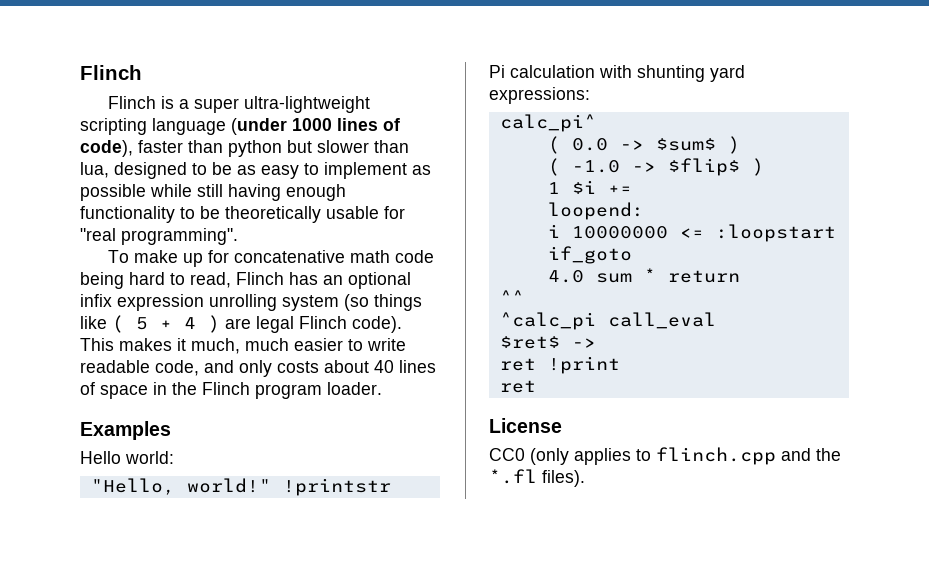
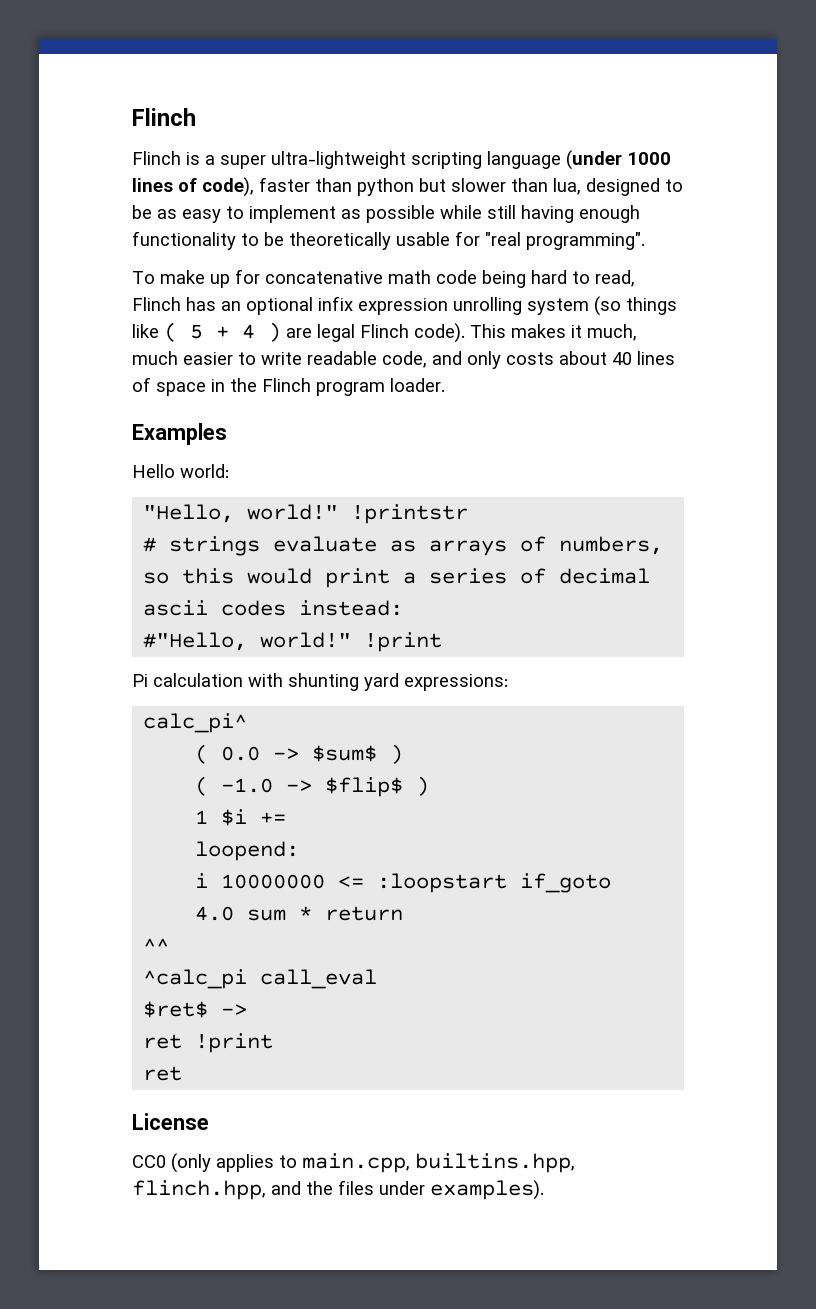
(391, 487) none -> [143,536,664,556] [143,568,651,588] [143,600,404,616] [143,632,443,652] // # strings evaluate as arrays of numbers, so this would print a series of decimal ascii codes instead: // #"Hello, world!" !print
[656,447,841,465] [489,469,585,487] flinch.cpp and the *.fl files). -> [302,1153,575,1173] [132,1180,544,1200] main.cpp, builtins.hpp, flinch.hpp, and the files under examples).

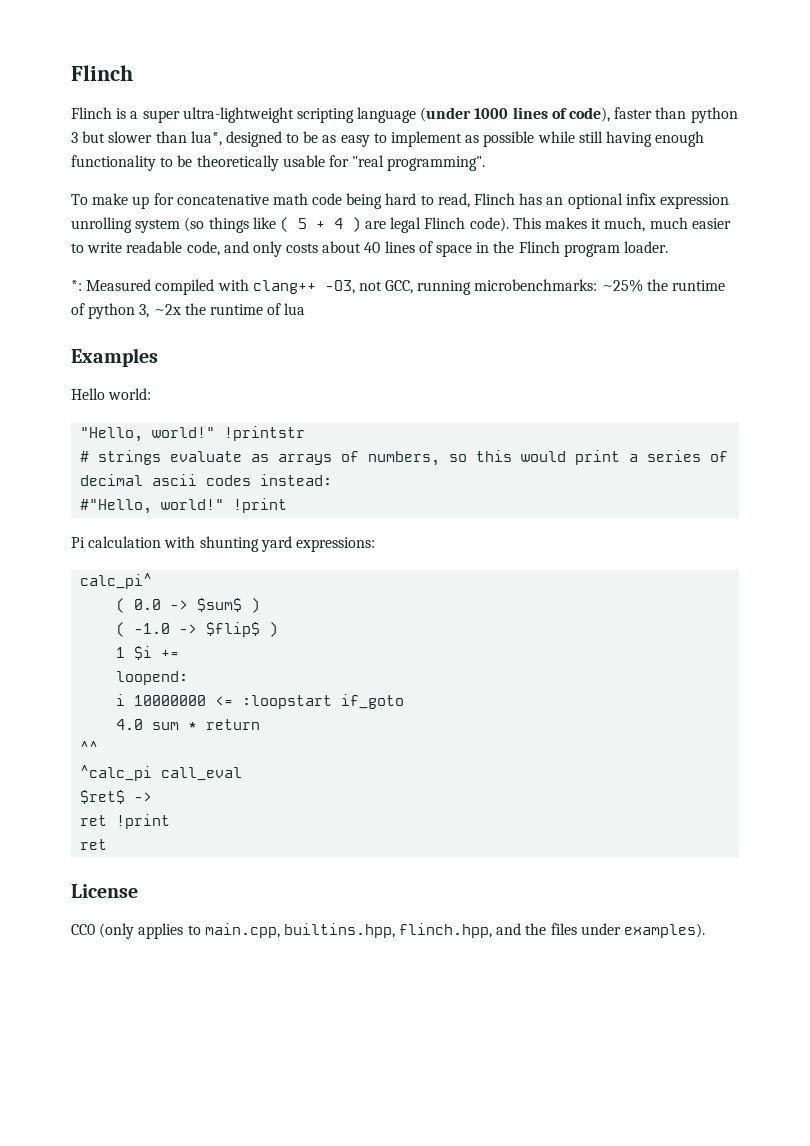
(414, 187) none -> [71,132,78,143] 3
[553,178,581,195] lua, -> [190,131,222,146] lua*,
(445, 385) none -> [71,279,726,295] [71,303,306,319] // *: Measured compiled with clang++ -O3, not GCC, running microbenchmarks: ~25% the runtime of python 3, ~2x the runtime of lua

